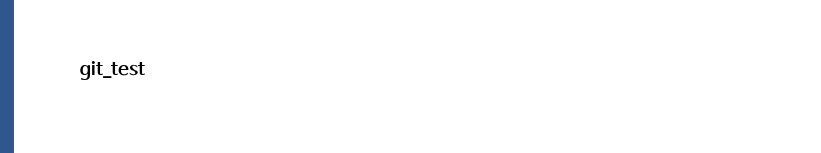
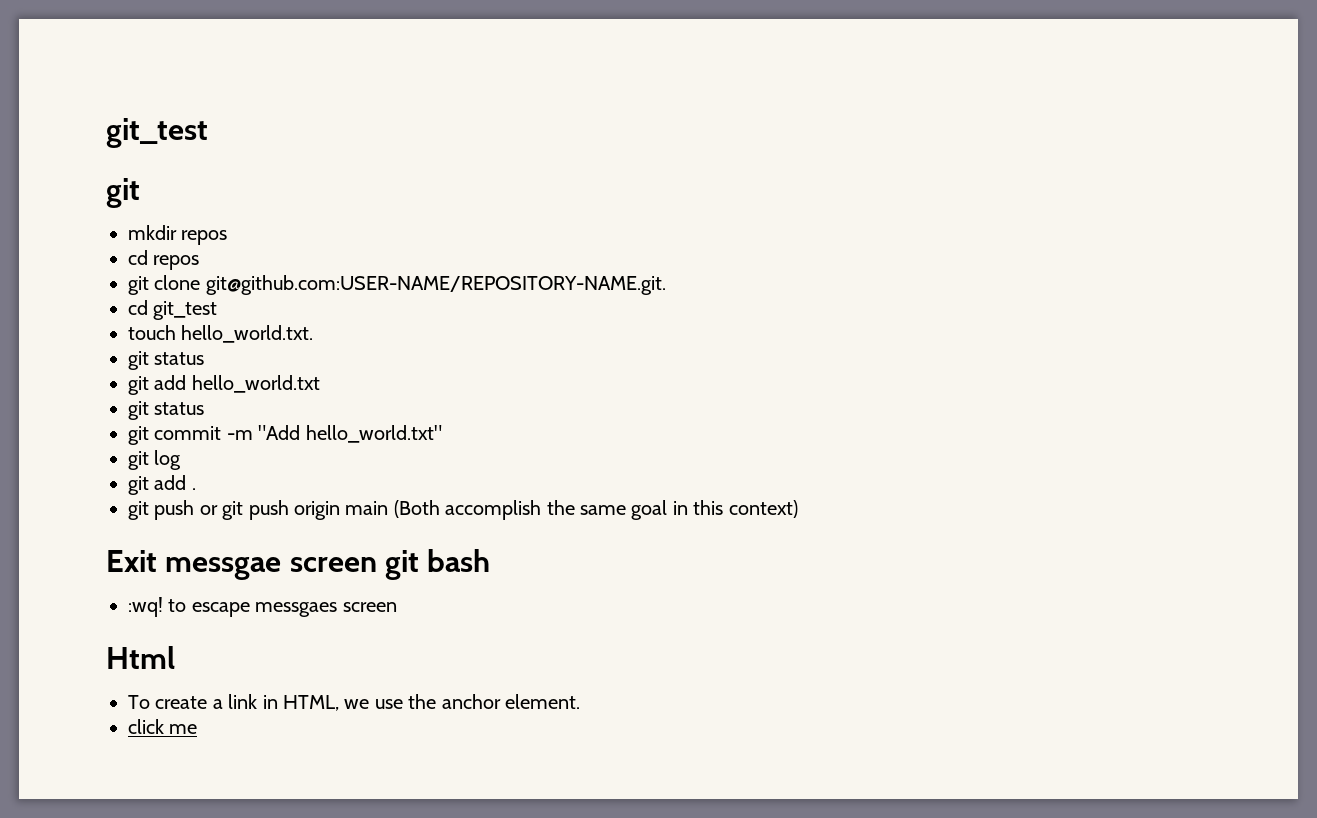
[80,61,145,80] git_test -> [106,118,208,148] [106,178,140,208] [128,225,228,245] [128,250,200,270] [128,275,666,295] [128,300,218,320] [128,325,314,343] [128,351,205,370] [128,375,320,395] [128,401,205,420] [128,425,442,445] [128,450,182,470] [128,475,196,495] [128,500,798,520] [106,549,491,580] [128,597,397,617] [106,646,175,669] [128,694,580,711] [128,719,198,734] git_test // git // mkdir repos // cd repos // git clone git@github.com:USER-NAME/REPOSITORY-NAME.git. // cd git_test // touch hello_world.txt. // git status // git add hello_world.txt // git status // git commit -m "Add hello_world.txt" // git log // git add . // git push or git push origin main (Both accomplish the same goal in this context) // Exit messgae screen git bash // :wq! to escape messgaes screen // Html // To create a link in HTML, we use the anchor element. // click me

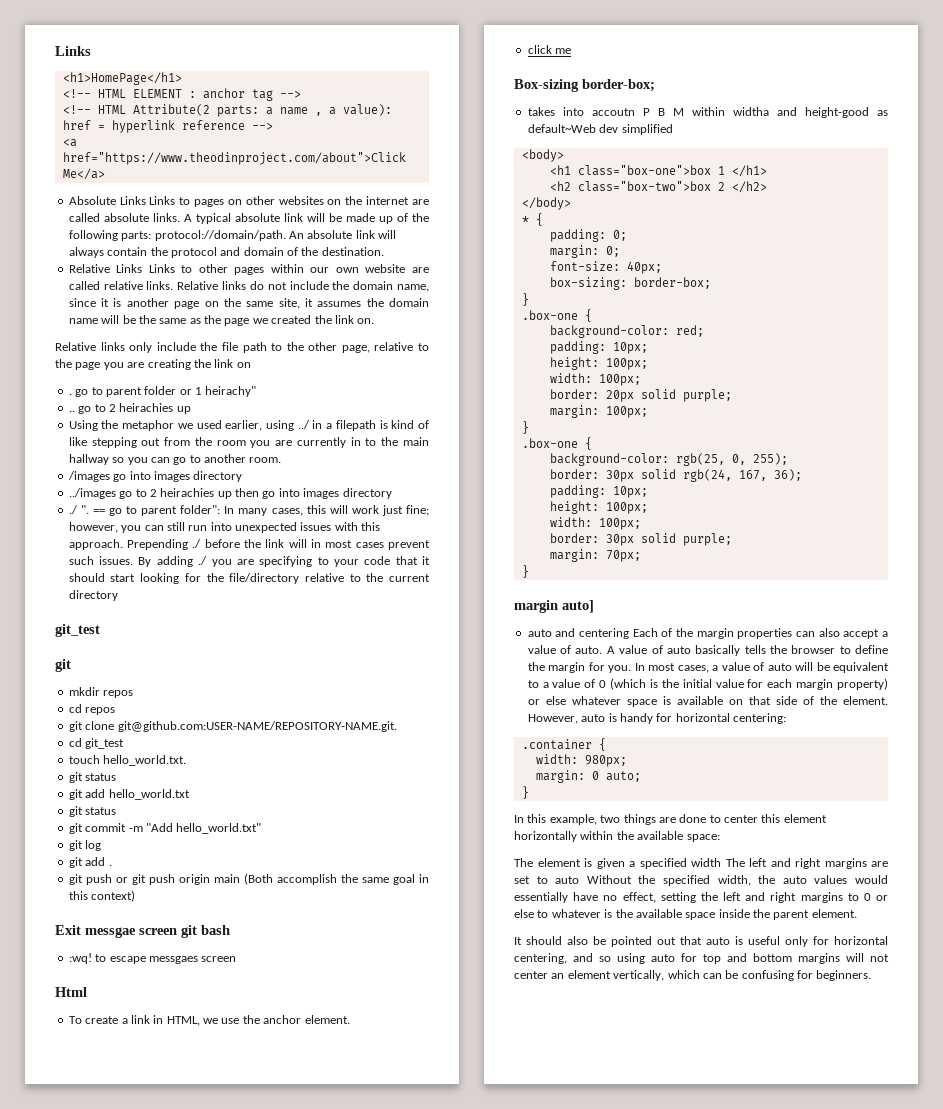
(106, 133) none -> [55,46,91,56] [62,72,182,85] [62,88,301,101] [62,104,392,117] [62,120,273,133] [62,139,77,147] [62,152,406,165] [62,168,105,180] [68,196,429,207] [68,213,429,224] [68,230,396,241] [68,247,384,258] [68,264,429,275] [68,281,429,292] [68,298,430,309] [68,315,375,326] [55,342,429,353] [55,359,251,370] [68,386,257,397] [68,403,191,414] [68,420,429,431] [68,437,429,448] [68,454,282,465] [67,471,243,482] [68,488,392,499] [68,505,430,516] [68,522,381,533] [68,539,430,550] [68,556,431,567] [68,573,431,584] [68,590,118,601] Links // <h1>HomePage</h1> // <!-- HTML ELEMENT : anchor tag --> // <!-- HTML Attribute(2 parts: a name , a value): href = hyperlink reference --> // <a href="https://www.theodinproject.com/about">Click Me</a> // Absolute Links Links to pages on other websites on the internet are called absolute links. A typical absolute link will be made up of the following parts: protocol://domain/path. An absolute link will always contain the protocol and domain of the destination. // Relative Links Links to other pages within our own website are called relative links. Relative links do not include the domain name, since it is another page on the same site, it assumes the domain name will be the same as the page we created the link on. // Relative links only include the file path to the other page, relative to the page you are creating the link on // . go to parent folder or 1 heirachy" // .. go to 2 heirachies up // Using the metaphor we used earlier, using ../ in a filepath is kind of like stepping out from the room you are currently in to the main hallway so you can go to another room. // /images go into images directory // ../images go to 2 heirachies up then go into images directory // ./ ". == go to parent folder": In many cases, this will work just fine; however, you can still run into unexpected issues with this approach. Prepending ./ before the link will in most cases prevent such issues. By adding ./ you are specifying to your code that it should start looking for the file/directory relative to the current directory //
(198, 729) none -> [514,79,655,92] [527,107,888,118] [527,124,673,135] [521,149,564,162] [549,165,767,177] [549,181,767,193] [521,197,571,210] [521,213,543,226] [549,229,627,242] [549,245,620,258] [549,261,662,274] [549,277,711,290] [521,293,529,306] [521,309,592,322] [549,325,704,338] [549,341,648,354] [549,357,648,370] [549,373,641,386] [549,389,732,402] [549,405,648,418] [521,421,529,434] [521,437,592,450] [549,453,788,466] [549,469,802,482] [549,485,648,498] [549,501,648,514] [549,517,641,530] [549,533,732,546] [549,549,641,562] [521,565,529,578] [514,600,594,613] [527,628,889,639] [527,645,888,656] [527,662,889,673] [527,678,888,690] [527,696,888,707] [527,713,786,724] [521,738,606,751] [535,754,627,767] [535,770,641,783] [521,786,529,799] [514,814,827,825] [514,831,720,842] [514,858,888,869] [514,875,888,886] [514,892,888,903] [514,909,857,920] [514,936,888,947] [514,953,889,964] [514,970,872,981] // Box-sizing border-box; // takes into accoutn P B M within widtha and height-good as default~Web dev simplified // <body> // <h1 class="box-one">box 1 </h1> // <h2 class="box-two">box 2 </h2> // </body> // * { // padding: 0; // margin: 0; // font-size: 40px; // box-sizing: border-box; // } // .box-one { // background-color: red; // padding: 10px; // height: 100px; // width: 100px; // border: 20px solid purple; // margin: 100px; // } // .box-one { // background-color: rgb(25, 0, 255); // border: 30px solid rgb(24, 167, 36); // padding: 10px; // height: 100px; // width: 100px; // border: 30px solid purple; // margin: 70px; // } // margin auto] // auto and centering Each of the margin properties can also accept a value of auto. A value of auto basically tells the browser to define the margin for you. In most cases, a value of auto will be equivalent to a value of 0 (which is the initial value for each margin property) or else whatever space is available on that side of the element. However, auto is handy for horizontal centering: // .container { // width: 980px; // margin: 0 auto; // } // In this example, two things are done to center this element horizontally within the available space: // The element is given a specified width The left and right margins are set to auto Without the specified width, the auto values would essentially have no effect, setting the left and right margins to 0 or else to whatever is the available space inside the parent element. // It should also be pointed out that auto is useful only for horizontal centering, and so using auto for top and bottom margins will not center an element vertically, which can be confusing for beginners.

